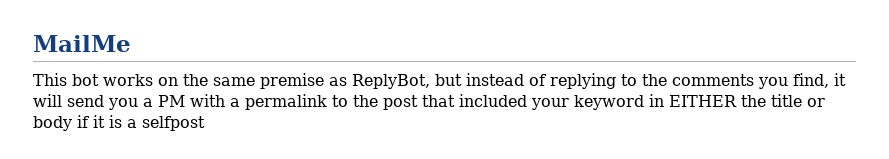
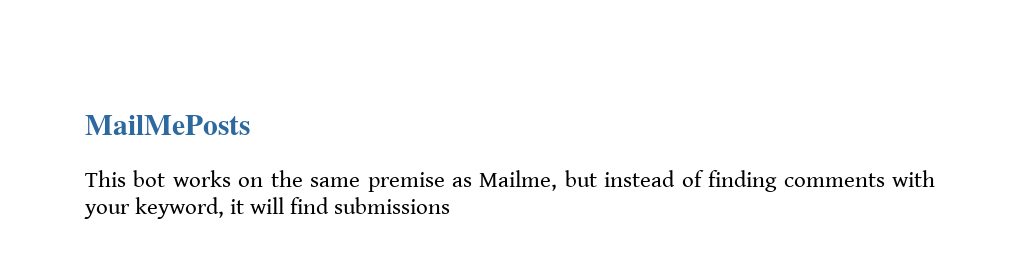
[33,35,131,52] MailMe -> [85,115,250,135] MailMePosts
[352,74,430,89] ReplyBot, -> [479,170,558,191] Mailme,
[550,73,846,89] [33,94,825,110] [33,115,205,131] replying to the comments you find, it will send you a PM with a permalink to the post that included your keyword in EITHER the title or body if it is a selfpost -> [708,170,936,192] [84,197,451,219] finding comments with your keyword, it will find submissions

